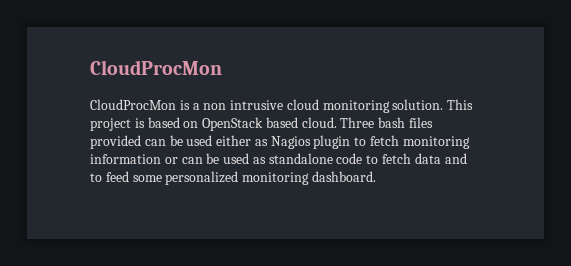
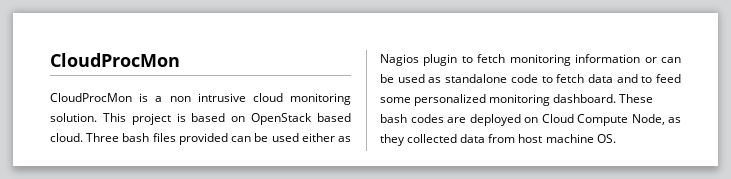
(376, 176) none -> [619,94,654,103] [380,114,681,126] [380,134,616,146] These bash codes are deployed on Cloud Compute Node, as they collected data from host machine OS.

